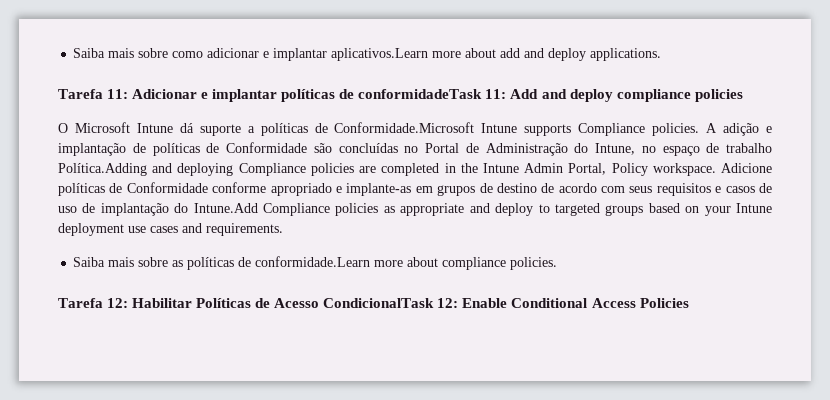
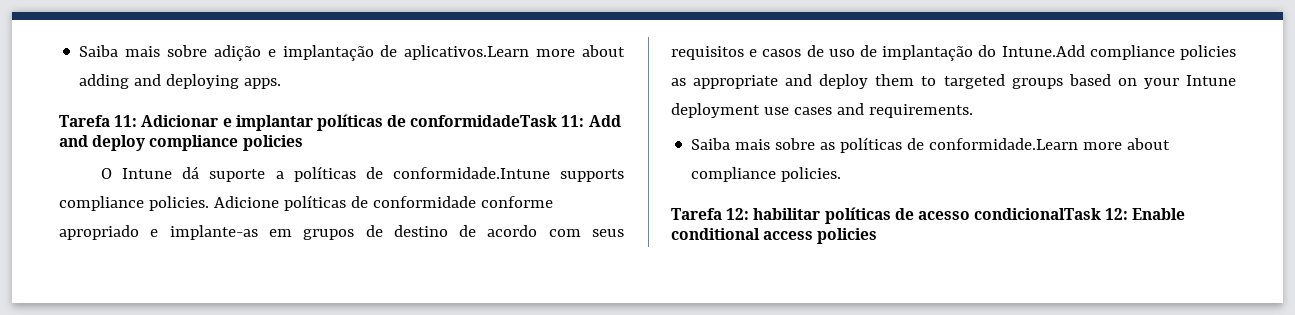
[73,48,662,61] Saiba mais sobre como adicionar e implantar aplicativos.Learn more about add and deploy applications. -> [79,45,625,61] [79,74,282,89] Saiba mais sobre adição e implantação de aplicativos.Learn more about adding and deploying apps.
[74,122,130,133] Microsoft -> (113, 173) none
[334,122,772,136] [58,142,772,156] [58,163,716,176] Conformidade.Microsoft Intune supports Compliance policies. A adição e implantação de políticas de Conformidade são concluídas no Portal de Administração do Intune, no espaço de trabalho Política.Adding and deploying Compliance policies are completed in the Intune Admin Portal, Policy workspace. -> [392,167,624,182] [59,196,209,211] conformidade.Intune supports compliance policies.
[126,182,208,193] Conformidade -> [372,196,476,208] conformidade
[263,203,331,216] Compliance -> [1089,45,1175,60] compliance
(534, 209) none -> [875,74,915,86] them
[132,298,689,308] Habilitar Políticas de Acesso CondicionalTask 12: Enable Conditional Access Policies -> [753,207,1186,224] [671,228,878,244] habilitar políticas de acesso condicionalTask 12: Enable conditional access policies

